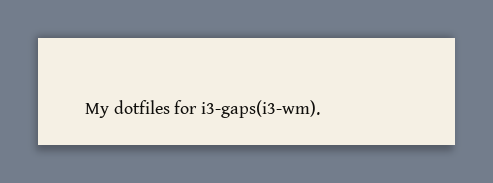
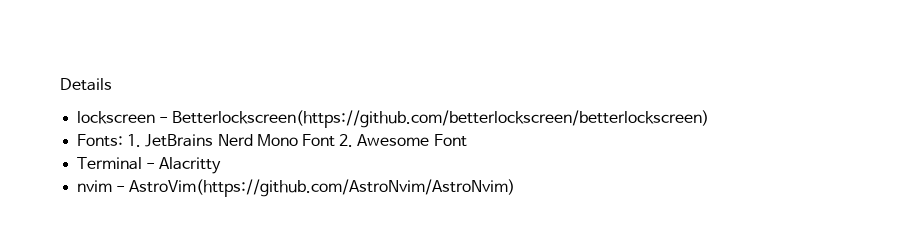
[85,100,321,118] My dotfiles for i3-gaps(i3-wm). -> [60,78,112,91] [77,110,710,128] [77,134,467,147] [77,157,222,174] [77,179,516,197] Details // lockscreen - Betterlockscreen(https://github.com/betterlockscreen/betterlockscreen) // Fonts: 1. JetBrains Nerd Mono Font 2. Awesome Font // Terminal - Alacritty // nvim - AstroVim(https://github.com/AstroNvim/AstroNvim)

